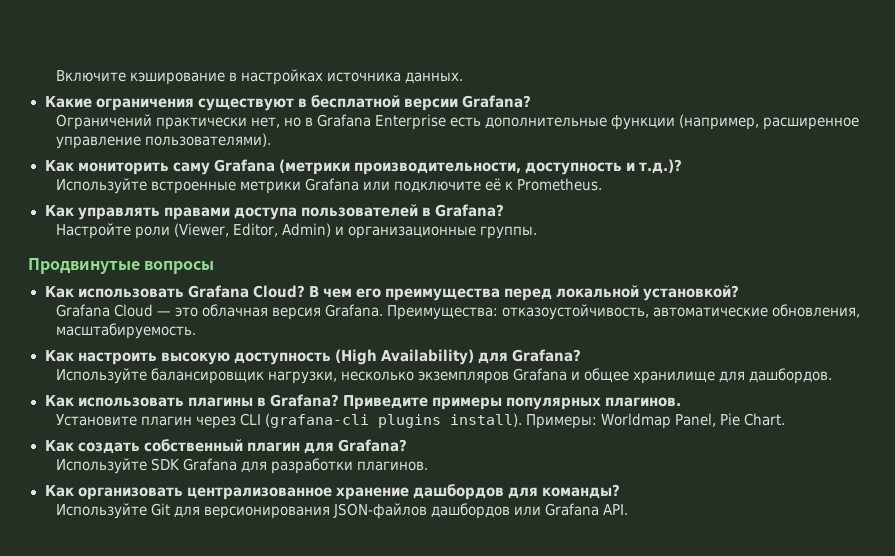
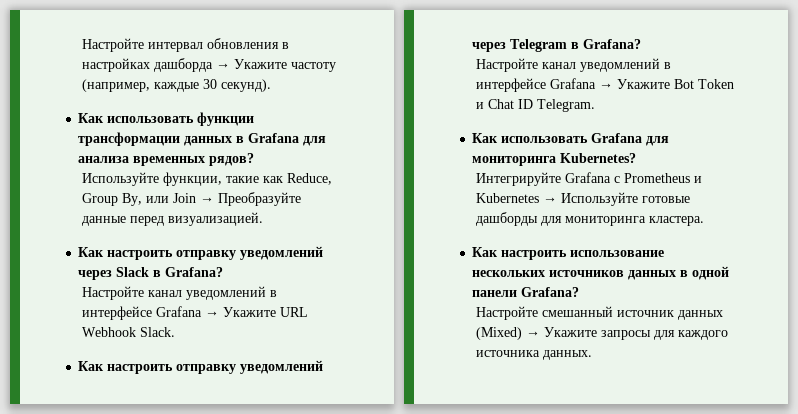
[55,69,463,85] [44,95,531,111] [55,114,860,130] [55,133,271,149] [44,159,682,175] [55,178,603,194] [44,204,504,220] [55,223,538,239] [28,258,215,274] [44,285,739,301] [55,304,861,320] [55,323,196,339] [44,349,581,365] [55,368,833,384] [44,394,681,410] [55,413,786,429] [44,439,407,454] [55,458,428,474] [44,484,620,500] [55,503,629,519] Включите кэширование в настройках источника данных. // Какие ограничения существуют в бесплатной версии Grafana? // Ограничений практически нет, но в Grafana Enterprise есть дополнительные функции (например, расширенное управление пользователями). // Как мониторить саму Grafana (метрики производительности, доступность и т.д.)? // Используйте встроенные метрики Grafana или подключите её к Prometheus. // Как управлять правами доступа пользователей в Grafana? // Настройте роли (Viewer, Editor, Admin) и организационные группы. // Продвинутые вопросы // Как использовать Grafana Cloud? В чем его преимущества перед локальной установкой? // Grafana Cloud — это облачная версия Grafana. Преимущества: отказоустойчивость, автоматические обновления, масштабируемость. // Как настроить высокую доступность (High Availability) для Grafana? // Используйте балансировщик нагрузки, несколько экземпляров Grafana и общее хранилище для дашбордов. // Как использовать плагины в Grafana? Приведите примеры популярных плагинов. // Установите плагин через CLI (grafana-cli plugins install). Примеры: Worldmap Panel, Pie Chart. // Как создать собственный плагин для Grafana? // Используйте SDK Grafana для разработки плагинов. // Как организовать централизованное хранение дашбордов для команды? // Используйте Git для версионирования JSON-файлов дашбордов или Grafana API. -> [82,38,290,52] [82,58,337,72] [82,79,272,92] [78,112,255,126] [78,132,327,146] [78,153,255,166] [82,172,333,186] [82,192,302,206] [82,212,264,226] [78,246,324,260] [78,267,224,280] [82,286,278,300] [82,306,309,320] [82,327,176,337] [78,360,324,374] [472,39,642,52] [476,58,672,72] [476,78,735,92] [476,99,596,112] [472,133,670,146] [472,153,637,166] [476,172,703,186] [476,192,691,206] [476,212,705,226] [472,247,665,260] [472,266,730,280] [472,287,580,297] [476,306,724,320] [476,327,729,340] [476,350,593,360] Настройте интервал обновления в настройках дашборда → Укажите частоту (например, каждые 30 секунд). // Как использовать функции трансформации данных в Grafana для анализа временных рядов? // Используйте функции, такие как Reduce, Group By, или Join → Преобразуйте данные перед визуализацией. // Как настроить отправку уведомлений через Slack в Grafana? // Настройте канал уведомлений в интерфейсе Grafana → Укажите URL Webhook Slack. // Как настроить отправку уведомлений через Telegram в Grafana? // Настройте канал уведомлений в интерфейсе Grafana → Укажите Bot Token и Chat ID Telegram. // Как использовать Grafana для мониторинга Kubernetes? // Интегрируйте Grafana с Prometheus и Kubernetes → Используйте готовые дашборды для мониторинга кластера. // Как настроить использование нескольких источников данных в одной панели Grafana? // Настройте смешанный источник данных (Mixed) → Укажите запросы для каждого источника данных.

